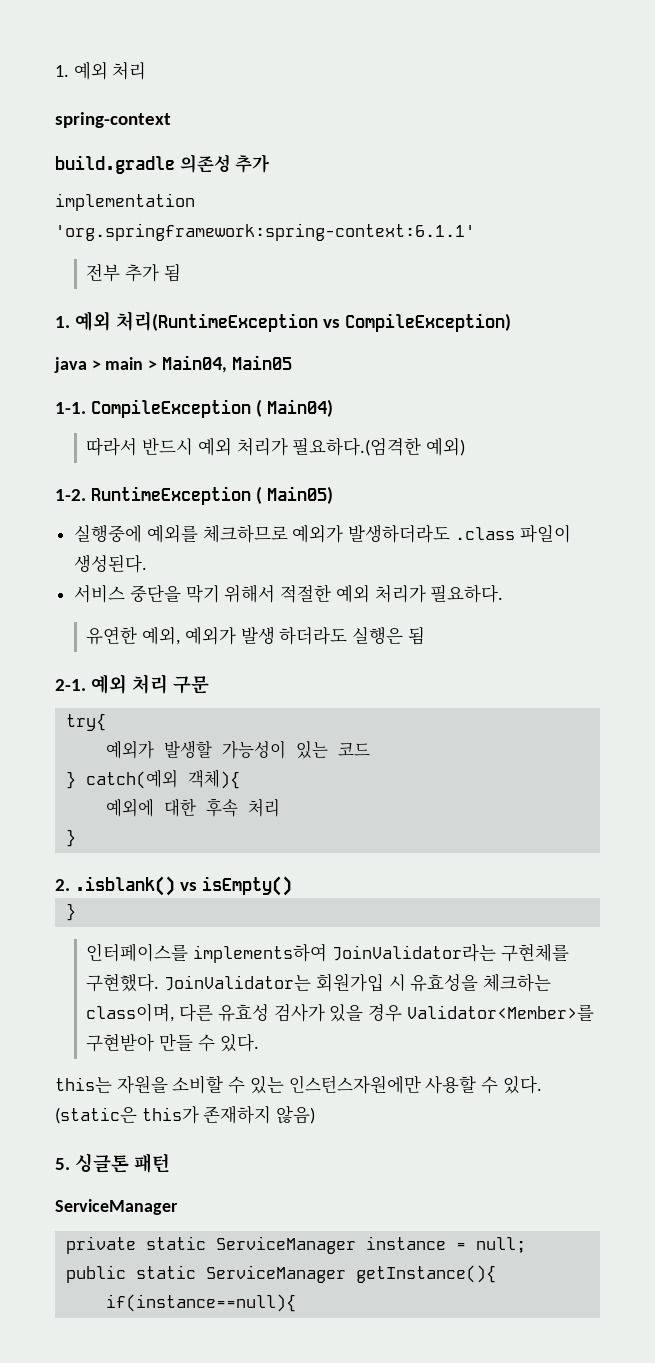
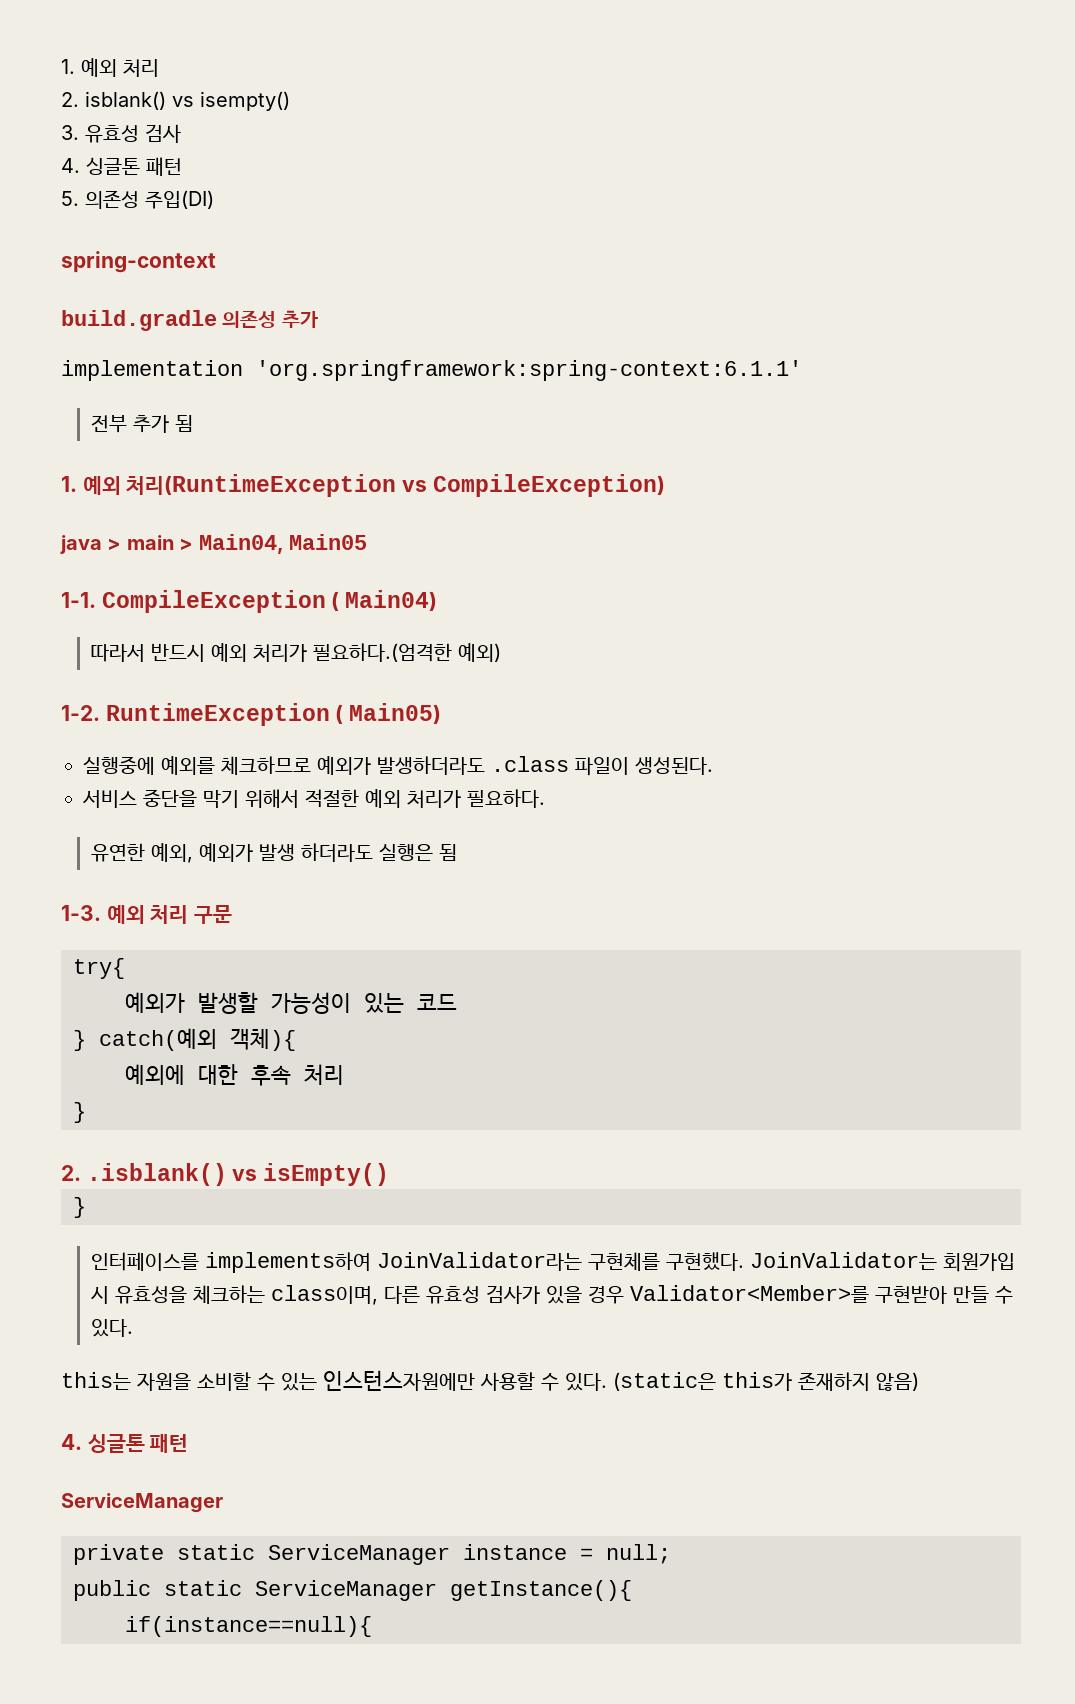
(147, 70) none -> [61,91,290,111] [61,124,181,143] [61,157,182,176] [61,190,214,209] // 2. isblank() vs isempty() // 3. 유효성 검사 // 4. 싱글톤 패턴 // 5. 의존성 주입(DI)
[55,679,86,691] 2-1. -> [61,905,101,921] 1-3.
[55,1158,70,1170] 5. -> [61,1434,82,1450] 4.

